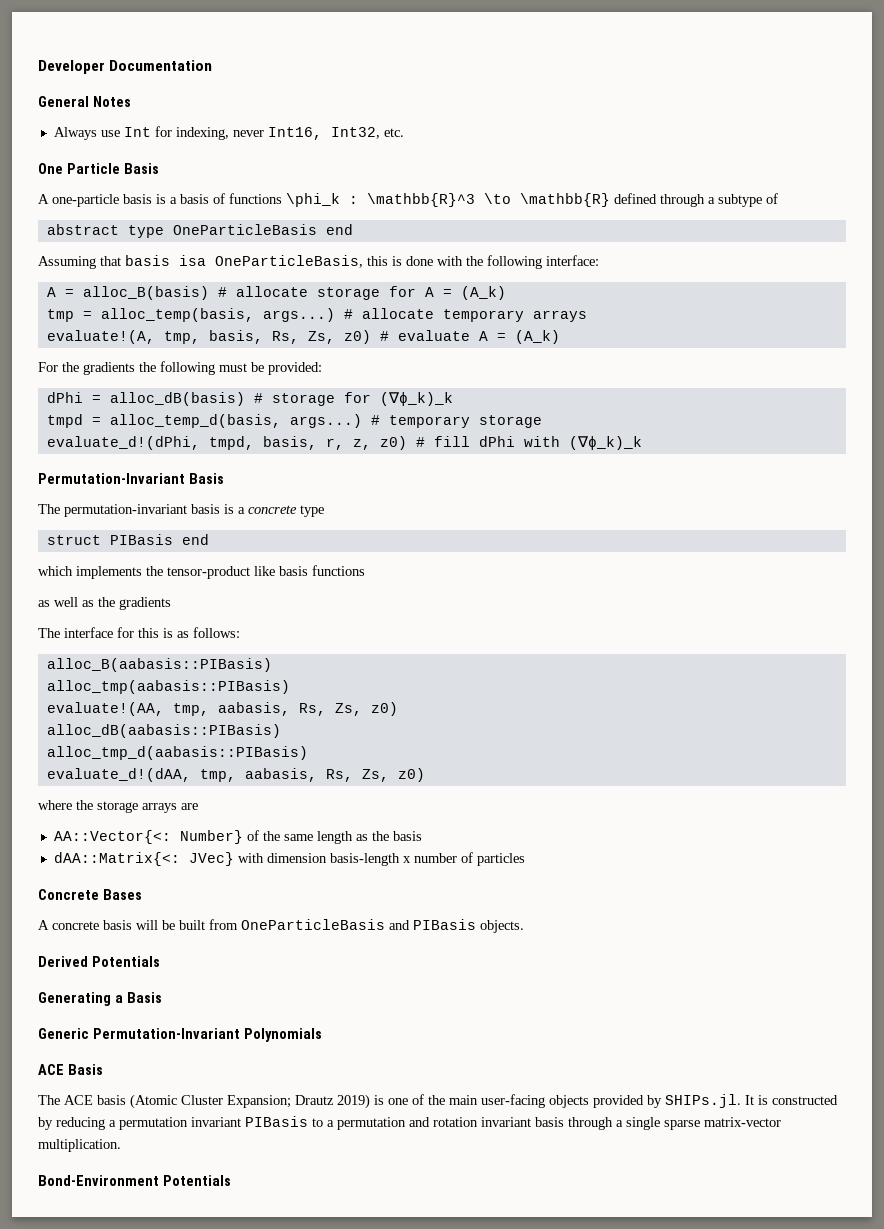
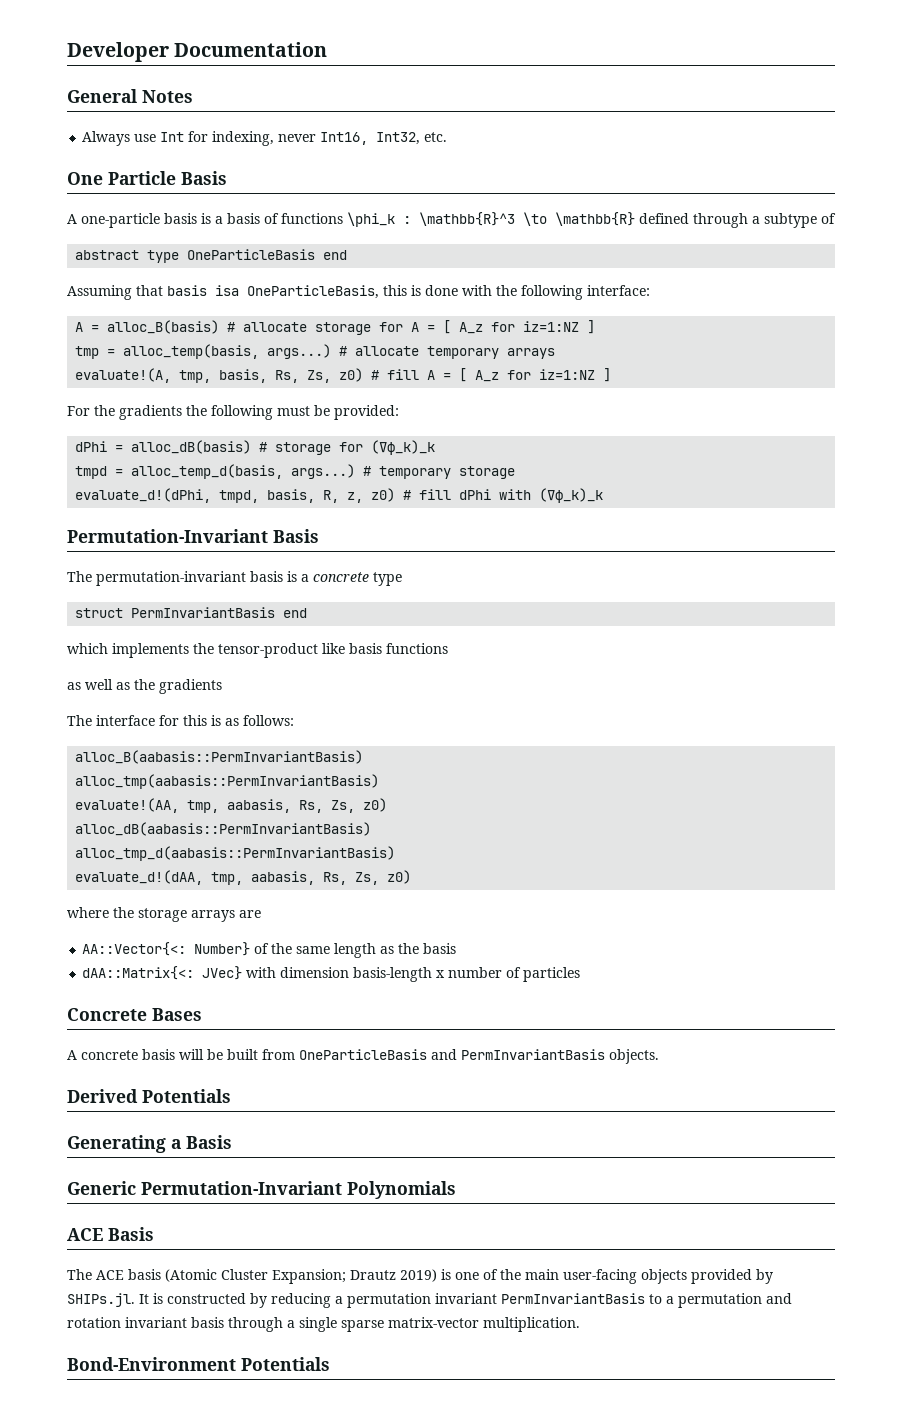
[460,286,506,300] (A_k) -> [443,320,596,334] [ A_z for iz=1:NZ ]
[397,330,560,344] evaluate A = (A_k) -> [387,368,612,382] fill A = [ A_z for iz=1:NZ ]
[325,438,344,450] r, -> [323,490,340,503] R,
[109,534,173,545] PIBasis -> [131,607,276,618] PermInvariantBasis
[46,658,272,672] [46,680,290,694] alloc_B(aabasis::PIBasis) // alloc_tmp(aabasis::PIBasis) -> [75,750,364,764] [75,774,380,789] alloc_B(aabasis::PermInvariantBasis) // alloc_tmp(aabasis::PermInvariantBasis)
[46,724,281,738] [46,746,308,760] alloc_dB(aabasis::PIBasis) // alloc_tmp_d(aabasis::PIBasis) -> [75,822,372,836] [75,846,396,861] alloc_dB(aabasis::PermInvariantBasis) // alloc_tmp_d(aabasis::PermInvariantBasis)
[413,919,476,930] PIBasis -> [461,1049,605,1060] PermInvariantBasis
[245,1116,308,1127] PIBasis -> [501,1293,645,1304] PermInvariantBasis

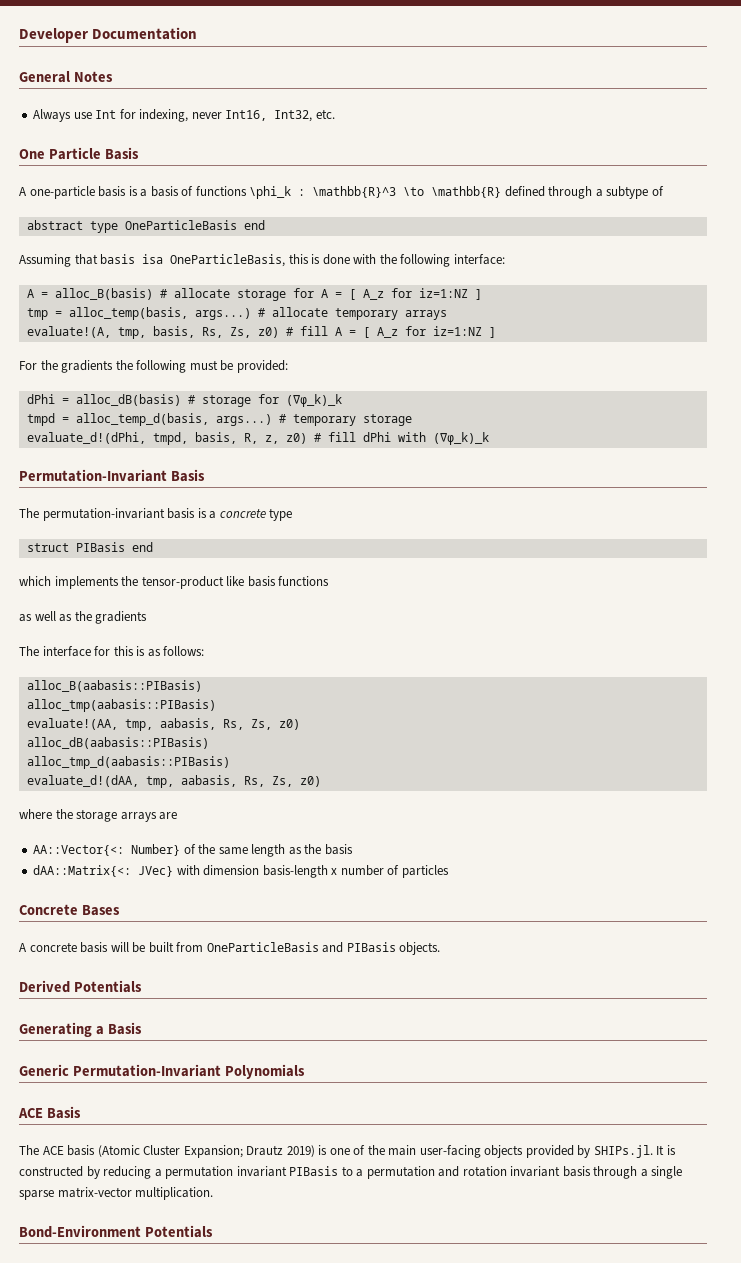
[131,607,276,618] PermInvariantBasis -> [75,542,125,552] PIBasis
[75,750,364,764] [75,774,380,789] alloc_B(aabasis::PermInvariantBasis) // alloc_tmp(aabasis::PermInvariantBasis) -> [26,680,202,692] [26,699,216,712] alloc_B(aabasis::PIBasis) // alloc_tmp(aabasis::PIBasis)
[75,822,372,836] [75,846,396,861] alloc_dB(aabasis::PermInvariantBasis) // alloc_tmp_d(aabasis::PermInvariantBasis) -> [26,737,209,749] [26,756,230,769] alloc_dB(aabasis::PIBasis) // alloc_tmp_d(aabasis::PIBasis)
[461,1049,605,1060] PermInvariantBasis -> [346,942,396,952] PIBasis
[501,1293,645,1304] PermInvariantBasis -> [289,1166,339,1176] PIBasis

